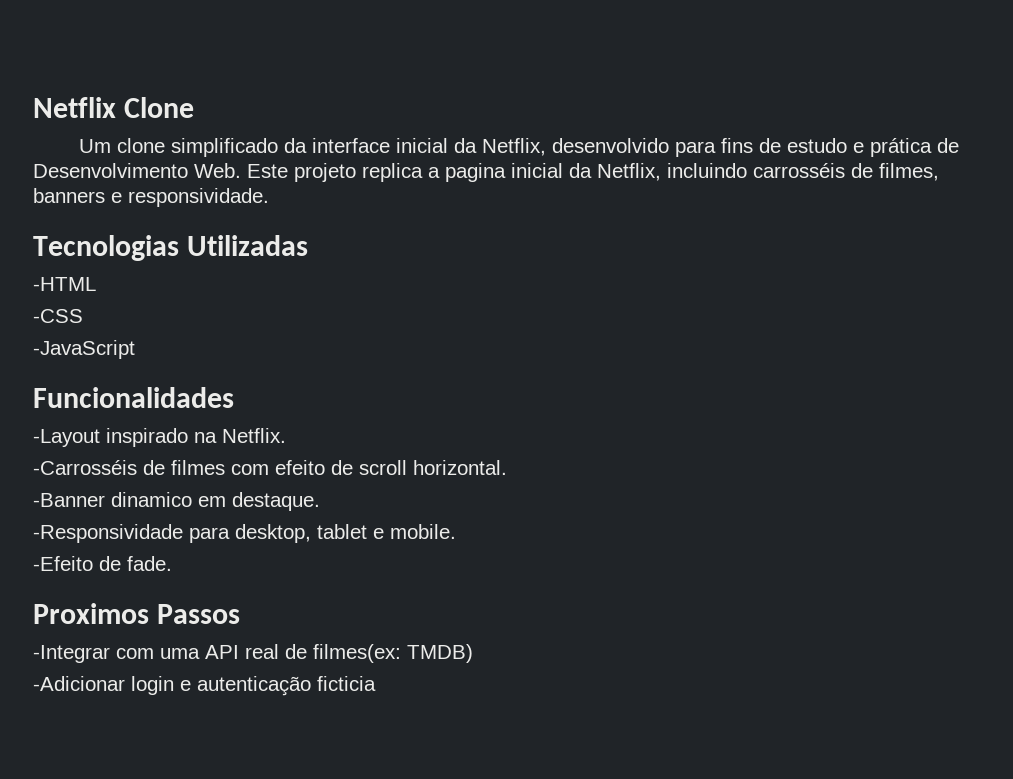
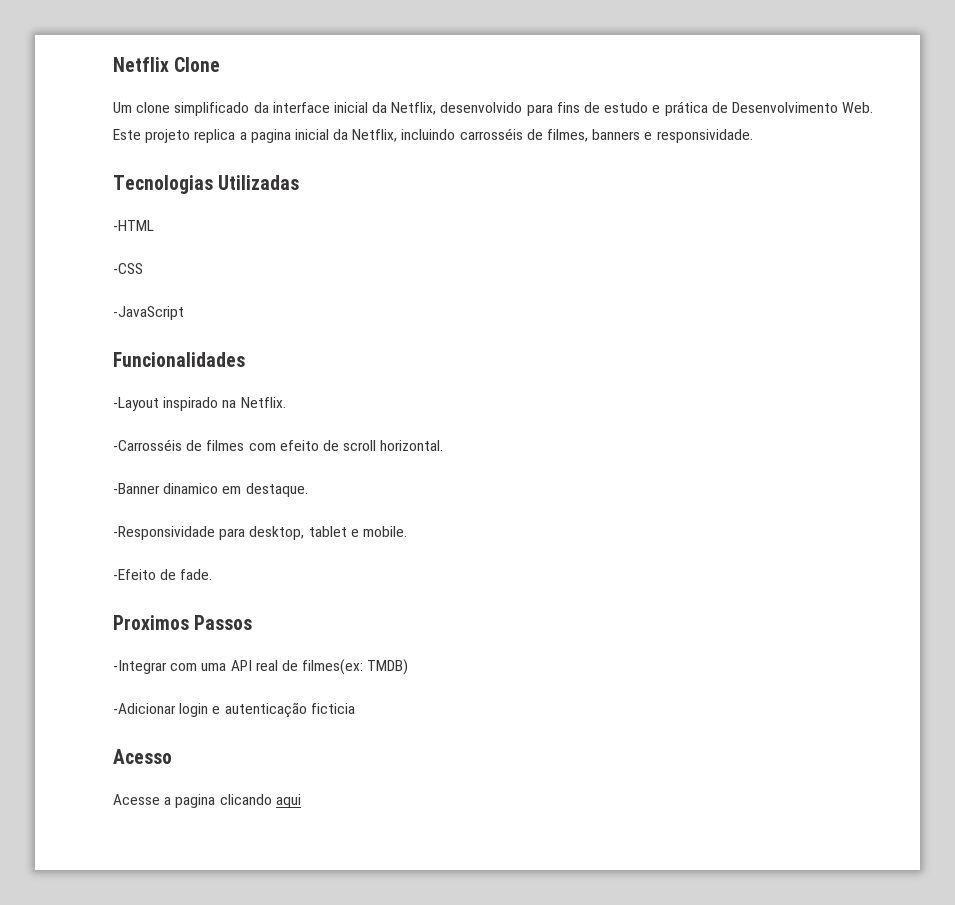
(376, 683) none -> [113,749,172,764] [113,794,301,808] // Acesso // Acesse a pagina clicando aqui

